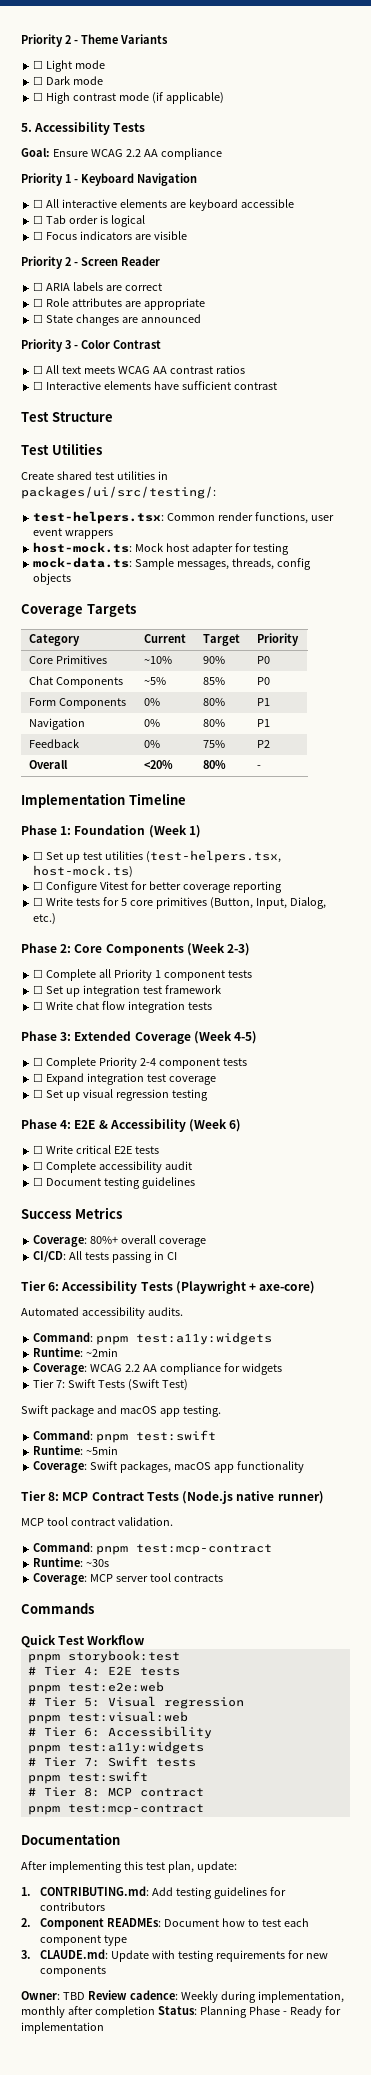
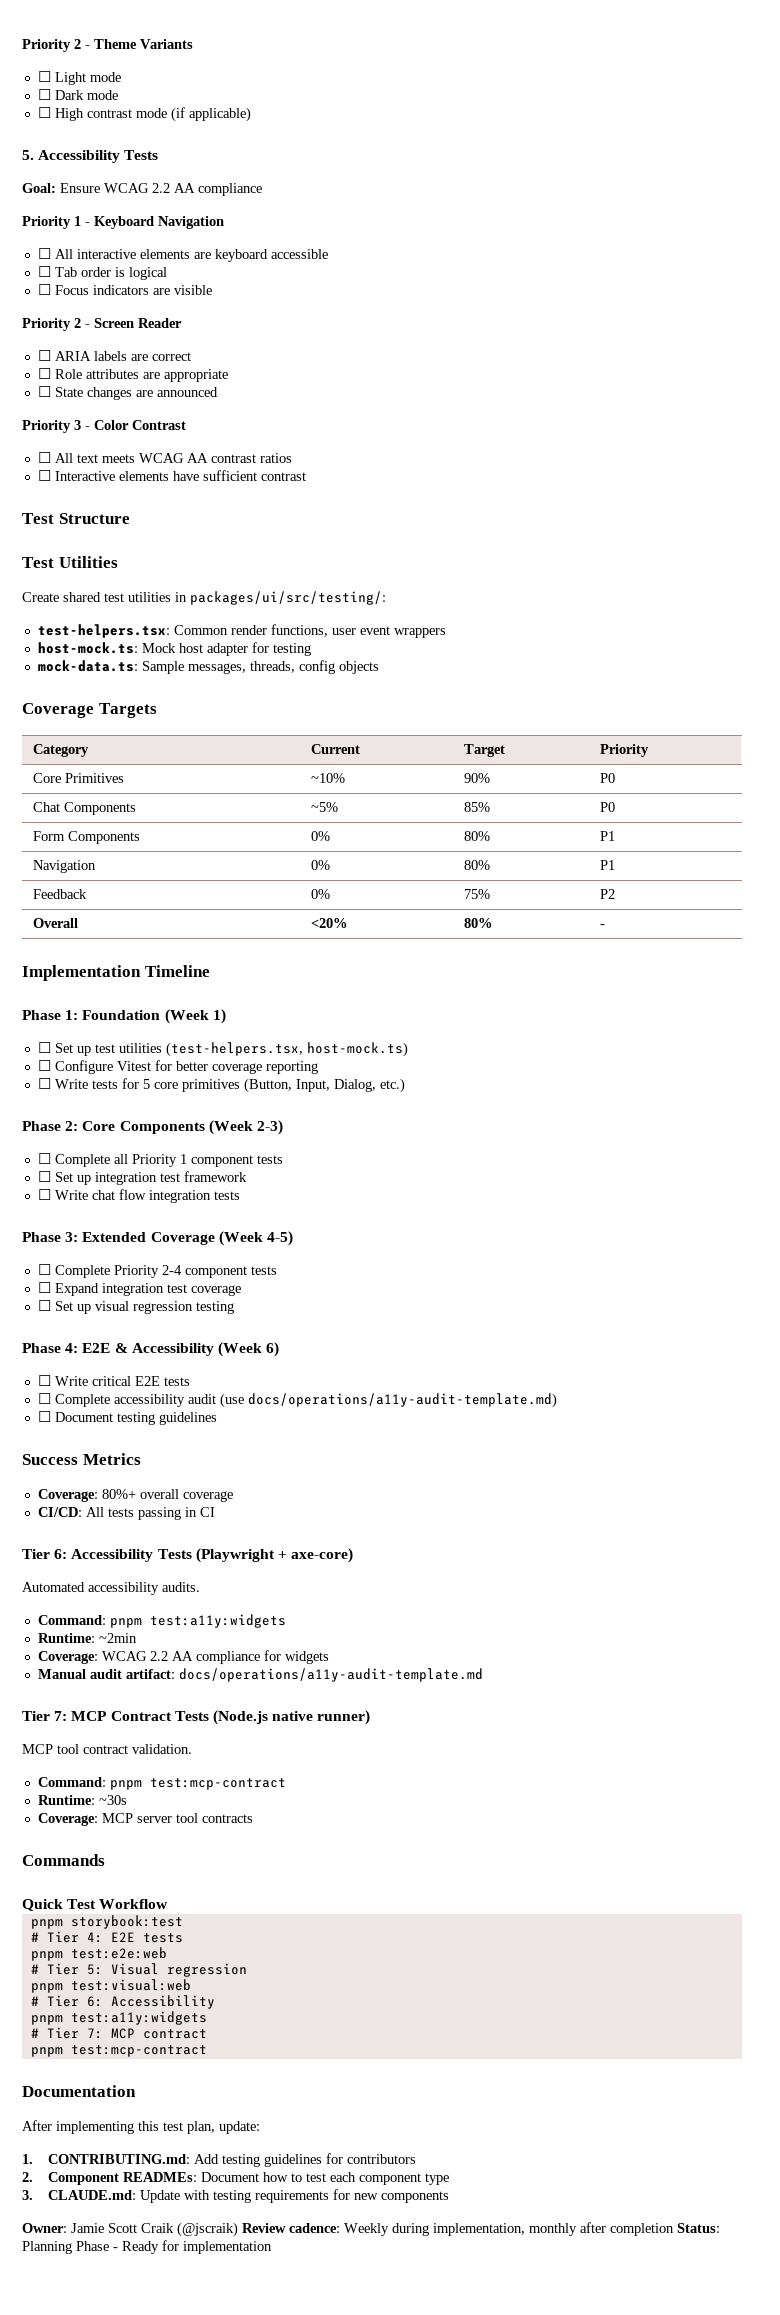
(193, 1165) none -> [219,1393,557,1408] (use docs/operations/a11y-audit-template.md)
[33,1379,188,1391] [21,1405,221,1417] [33,1430,217,1443] [33,1445,119,1455] [33,1461,304,1473] [21,1491,60,1501] Tier 7: Swift Tests (Swift Test) // Swift package and macOS app testing. // Command: pnpm test:swift // Runtime: ~5min // Coverage: Swift packages, macOS app functionality // Tier 8: -> [37,1668,483,1682] [22,1711,68,1721] Manual audit artifact: docs/operations/a11y-audit-template.md // Tier 7:
[107,1756,196,1767] [27,1771,148,1784] [27,1787,100,1797] Swift tests // pnpm test:swift // # Tier 8: -> (103, 2033) none
[62,1992,85,2000] TBD -> [71,2222,238,2237] Jamie Scott Craik (@jscraik)

